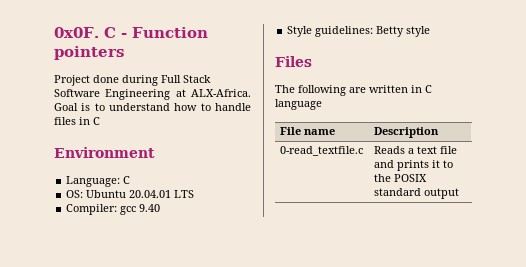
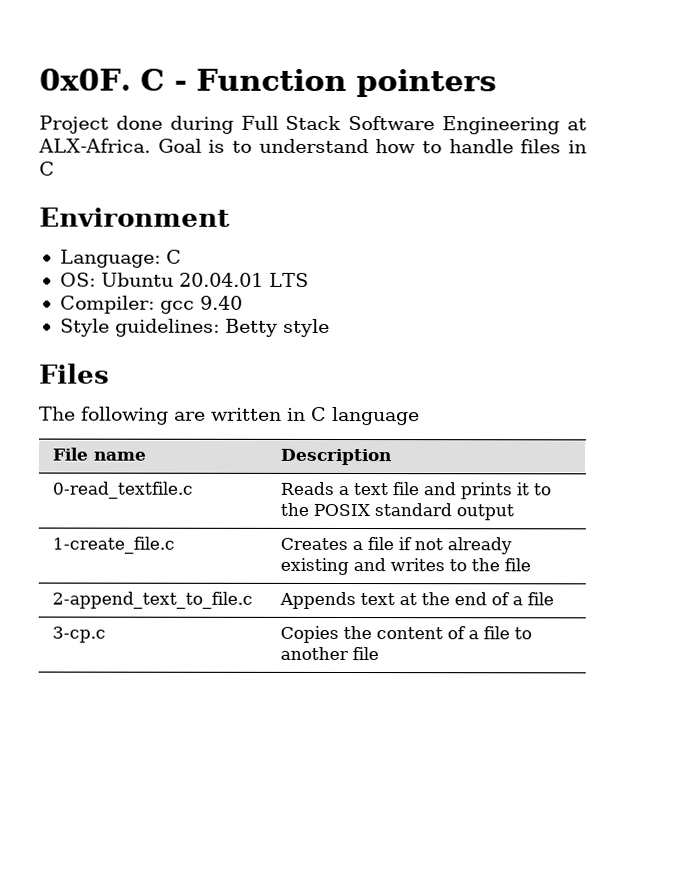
(460, 193) none -> [51,536,175,554] [279,537,512,555] [279,557,531,576] [51,591,253,609] [278,591,554,610] [51,626,106,643] [279,625,532,643] [279,646,379,661] // 1-create_file.c | Creates a file if not already existing and writes to the file // 2-append_text_to_file.c | Appends text at the end of a file // 3-cp.c | Copies the content of a file to another file

